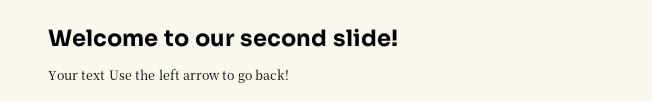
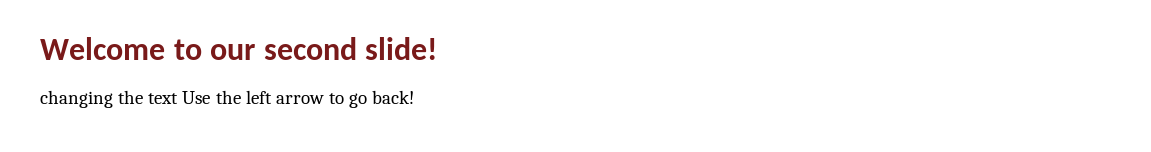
[48,71,78,80] Your -> [40,90,144,108] changing the

